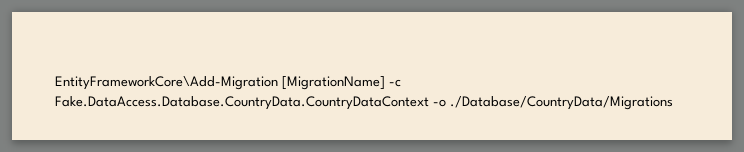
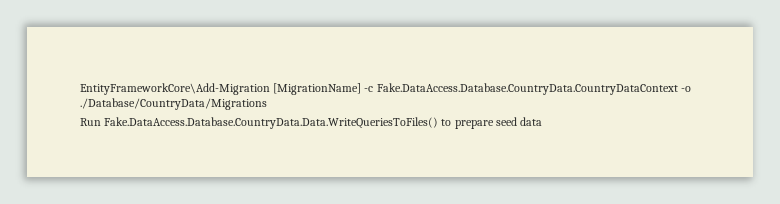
(673, 103) none -> [80,117,543,129] // Run Fake.DataAccess.Database.CountryData.Data.WriteQueriesToFiles() to prepare seed data

